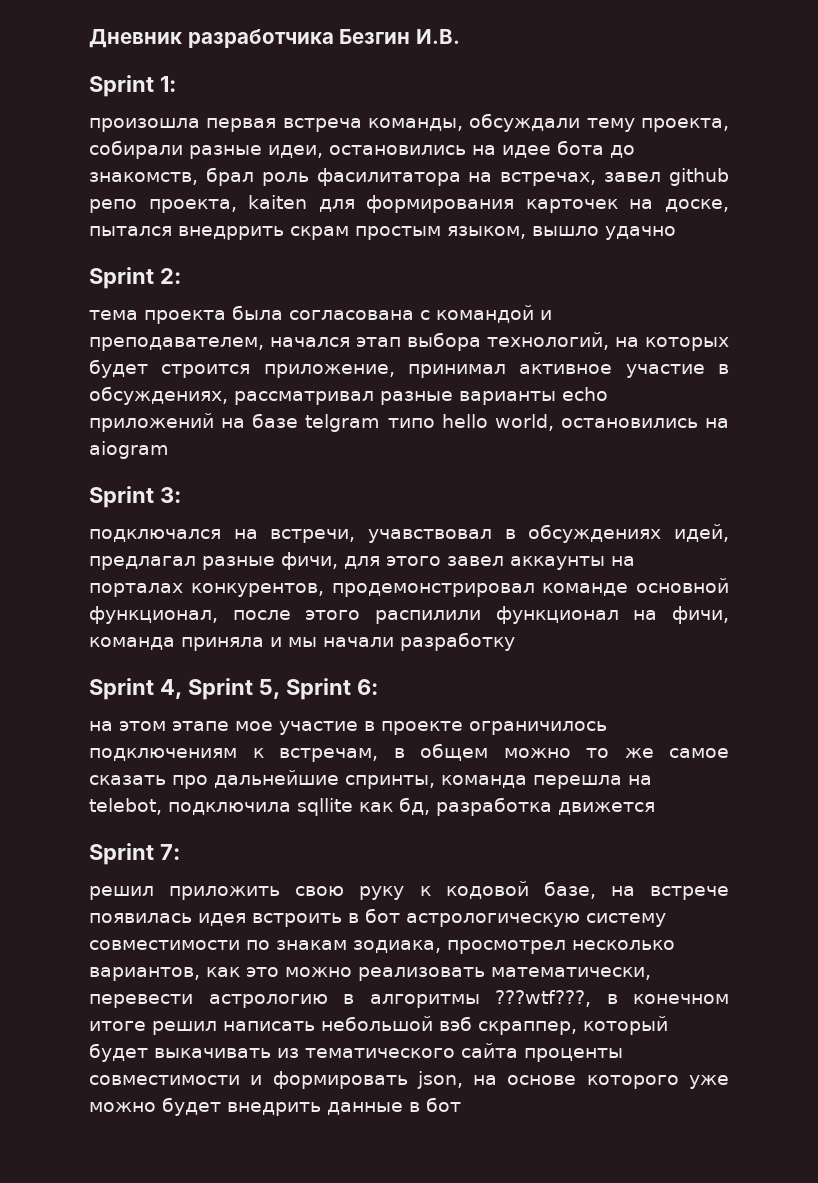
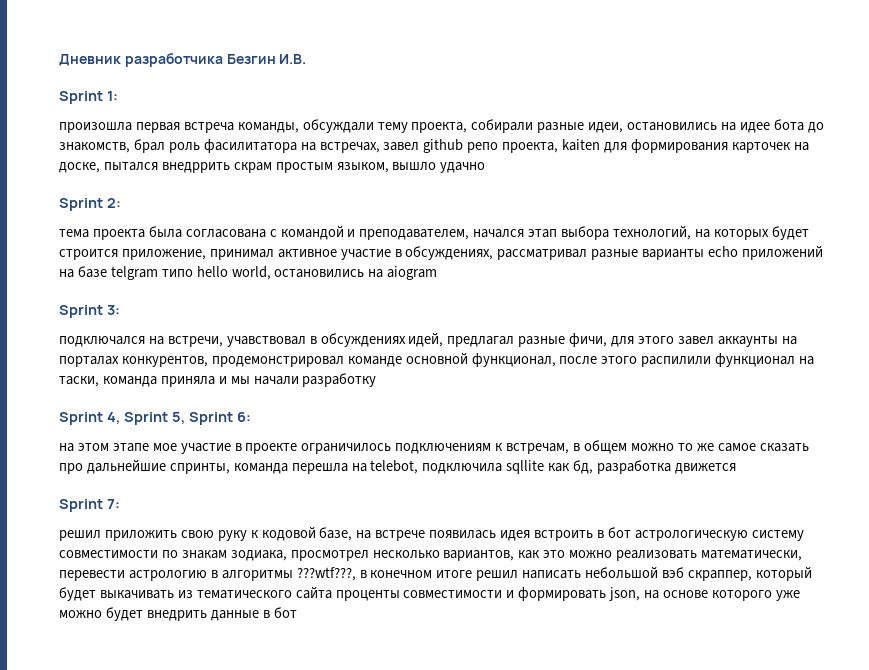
[672,606,729,624] фичи, -> [59,376,99,387] таски,

